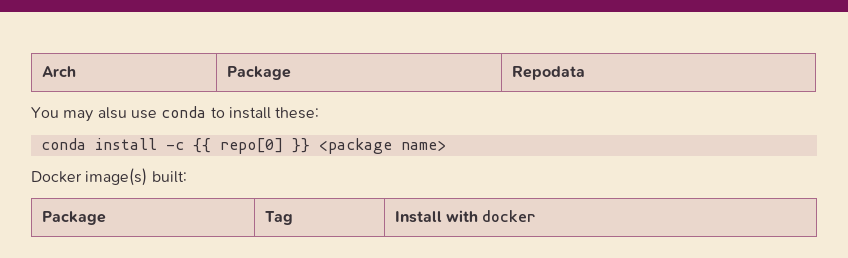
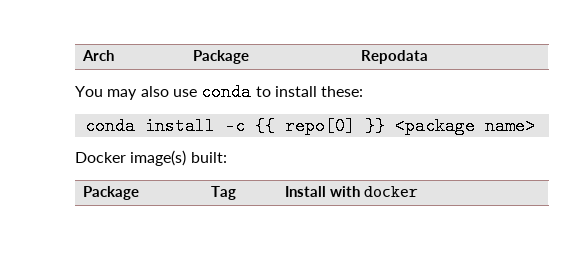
[97,107,127,119] alsu -> [140,86,169,97] also

